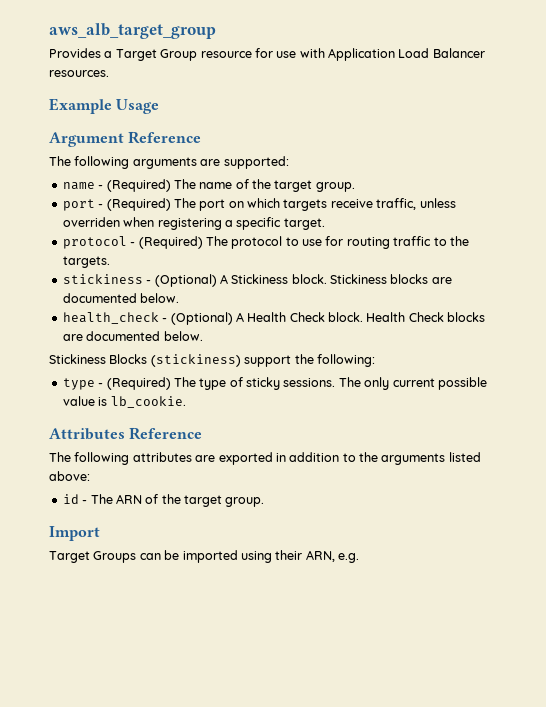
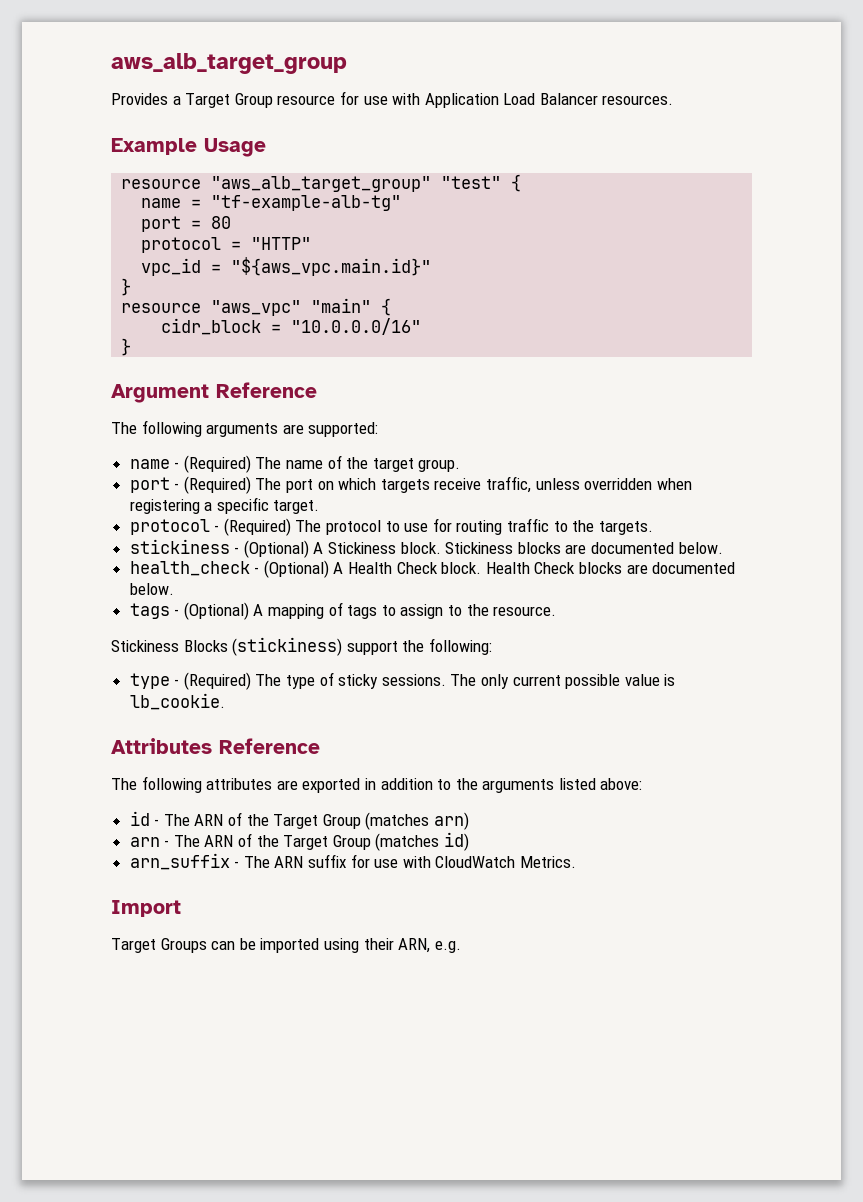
(160, 106) none -> [121,174,522,192] [141,195,402,211] [141,216,232,232] [141,237,312,253] [141,257,432,276] [121,278,132,296] [121,298,392,316] [161,318,422,335] [121,338,132,356] // resource "aws_alb_target_group" "test" { // name = "tf-example-alb-tg" // port = 80 // protocol = "HTTP" // vpc_id = "${aws_vpc.main.id}" // } // resource "aws_vpc" "main" { // cidr_block = "10.0.0.0/16" // }
[62,217,120,227] overriden -> [584,478,653,490] overridden
(203, 336) none -> [129,602,557,620] // tags - (Optional) A mapping of tags to assign to the resource.
[184,495,265,507] target group. -> [273,812,470,830] [129,832,470,851] [129,853,577,870] Target Group (matches arn) // arn - The ARN of the Target Group (matches id) // arn_suffix - The ARN suffix for use with CloudWatch Metrics.

